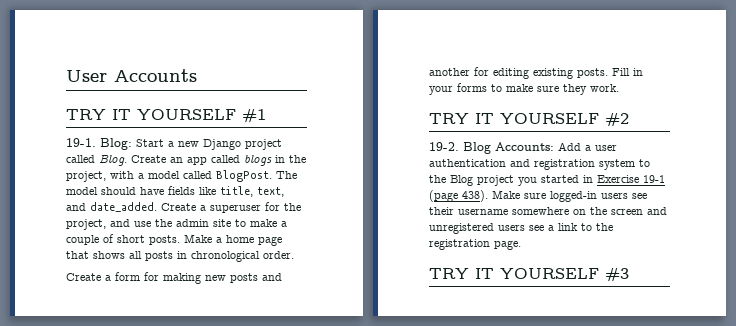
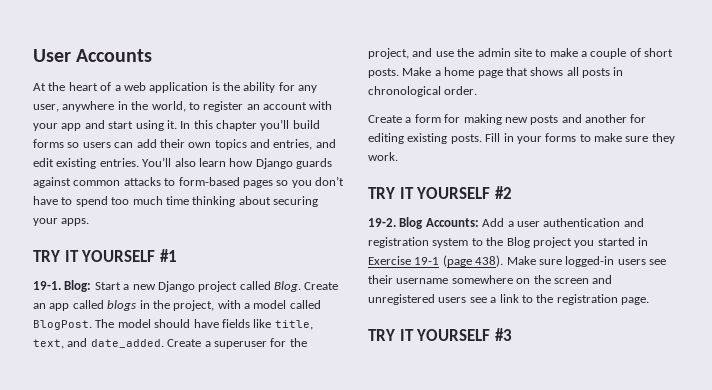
(197, 75) none -> [33,82,318,93] [33,101,333,112] [33,119,320,131] [33,139,336,150] [33,157,332,169] [33,176,344,188] [33,196,318,207] [33,218,90,226] // At the heart of a web application is the ability for any user, anywhere in the world, to register an account with your app and start using it. In this chapter you’ll build forms so users can add their own topics and entries, and edit existing entries. You’ll also learn how Django guards against common attacks to form-based pages so you don’t have to spend too much time thinking about securing your apps.

